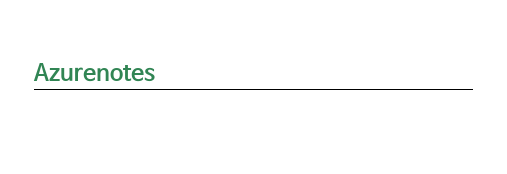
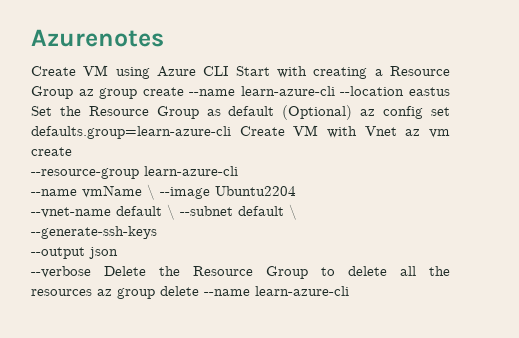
(155, 72) none -> [31,65,450,79] [31,86,450,99] [31,105,451,120] [31,125,451,139] [31,147,72,156] [31,166,238,179] [31,184,296,200] [31,204,297,220] [31,226,157,239] [31,247,118,259] [31,266,450,279] [31,286,349,299] // Create VM using Azure CLI Start with creating a Resource Group az group create --name learn-azure-cli --location eastus Set the Resource Group as default (Optional) az config set defaults.group=learn-azure-cli Create VM with Vnet az vm create // --resource-group learn-azure-cli // --name vmName \ --image Ubuntu2204 // --vnet-name default \ --subnet default \ // --generate-ssh-keys // --output json // --verbose Delete the Resource Group to delete all the resources az group delete --name learn-azure-cli

